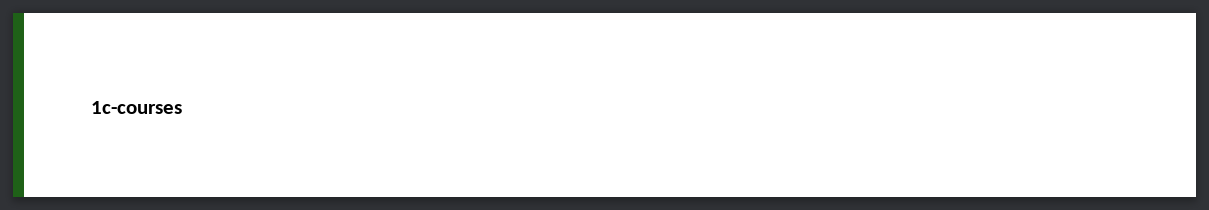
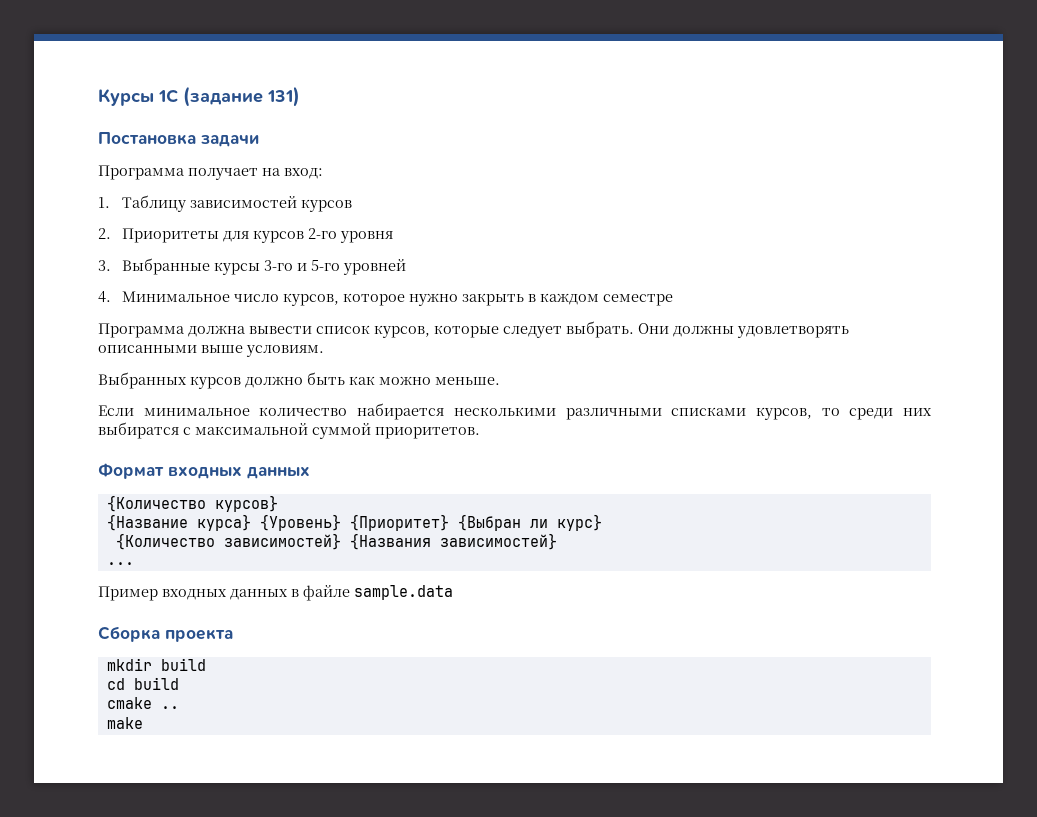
[91,101,182,114] 1c-courses -> [98,86,300,107] [98,132,259,147] [98,165,323,180] [98,195,352,212] [98,228,393,243] [98,258,406,275] [98,291,673,306] [98,321,849,338] [98,345,324,357] [98,372,500,389] [98,403,933,420] [98,422,480,439] [98,463,310,479] [106,495,278,512] [106,514,602,531] [115,533,557,550] [106,562,134,565] [98,585,453,601] [98,626,233,642] [106,658,206,671] [106,677,179,690] [106,697,179,709] [106,717,143,729] Курсы 1С (задание 131) // Постановка задачи // Программа получает на вход: // 1. Таблицу зависимостей курсов // 2. Приоритеты для курсов 2-го уровня // 3. Выбранные курсы 3-го и 5-го уровней // 4. Минимальное число курсов, которое нужно закрыть в каждом семестре // Программа должна вывести список курсов, которые следует выбрать. Они должны удовлетворять описанными выше условиям. // Выбранных курсов должно быть как можно меньше. // Если минимальное количество набирается несколькими различными списками курсов, то среди них выбиратся с максимальной суммой приоритетов. // Формат входных данных // {Количество курсов} // {Название курса} {Уровень} {Приоритет} {Выбран ли курс} // {Количество зависимостей} {Названия зависимостей} // ... // Пример входных данных в файле sample.data // Сборка проекта // mkdir build // cd build // cmake .. // make

